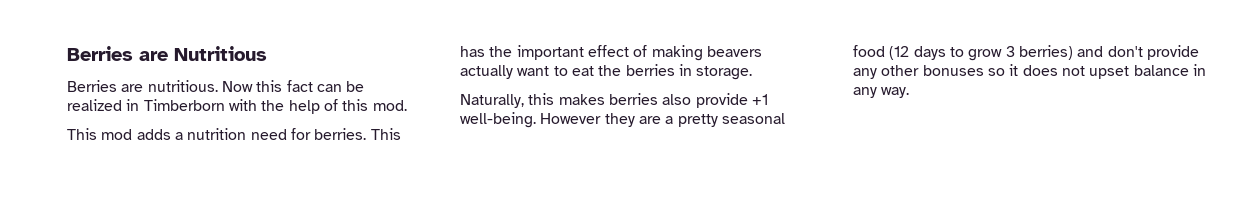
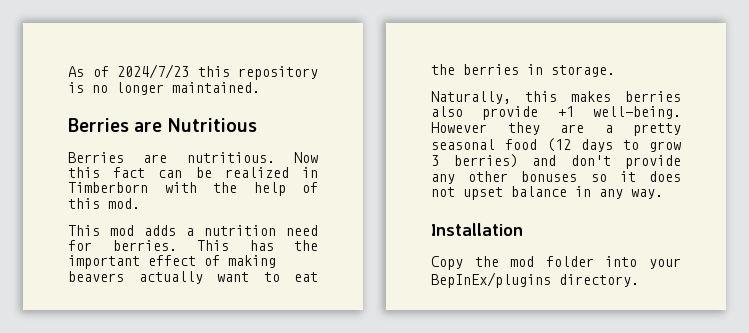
(67, 53) none -> [68,64,318,80] [68,82,260,95] As of 2024/7/23 this repository is no longer maintained. //
(910, 92) none -> [431,223,523,236] [431,256,681,270] [431,272,639,288] // Installation // Copy the mod folder into your BepInEx/plugins directory.

